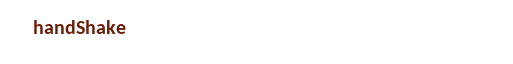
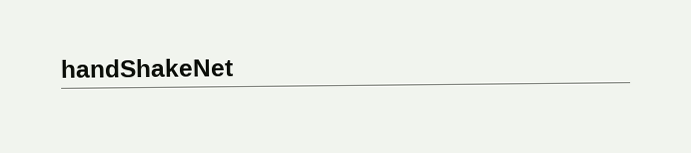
[33,20,126,34] handShake -> [60,58,233,78] handShakeNet

